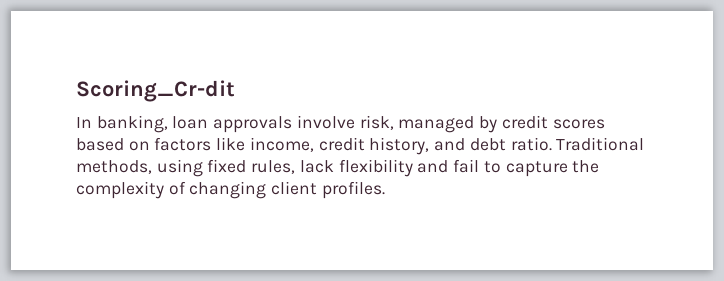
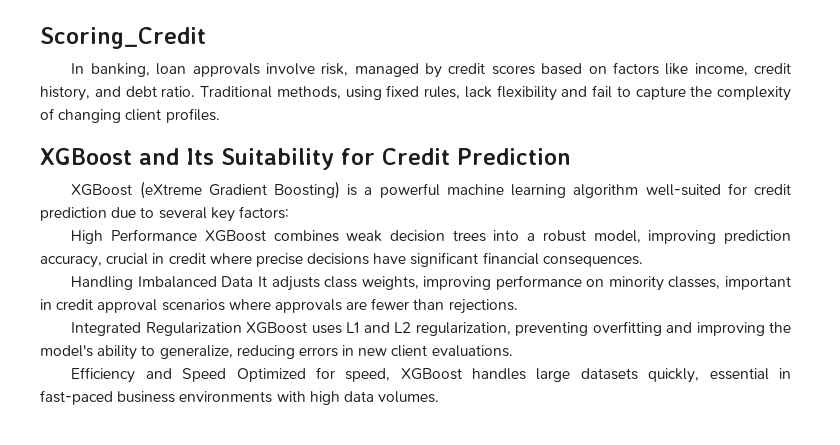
[76,80,235,102] Scoring_Cr-dit -> [40,27,206,49] Scoring_Credit
(385, 190) none -> [40,148,571,170] [71,181,792,199] [40,206,289,222] [71,229,792,244] [40,252,643,268] [71,275,791,291] [40,298,518,314] [71,321,792,336] [40,345,513,360] [71,367,792,383] [40,390,440,405] // XGBoost and Its Suitability for Credit Prediction // XGBoost (eXtreme Gradient Boosting) is a powerful machine learning algorithm well-suited for credit prediction due to several key factors: // High Performance XGBoost combines weak decision trees into a robust model, improving prediction accuracy, crucial in credit where precise decisions have significant financial consequences. // Handling Imbalanced Data It adjusts class weights, improving performance on minority classes, important in credit approval scenarios where approvals are fewer than rejections. // Integrated Regularization XGBoost uses L1 and L2 regularization, preventing overfitting and improving the model's ability to generalize, reducing errors in new client evaluations. // Efficiency and Speed Optimized for speed, XGBoost handles large datasets quickly, essential in fast-paced business environments with high data volumes.

